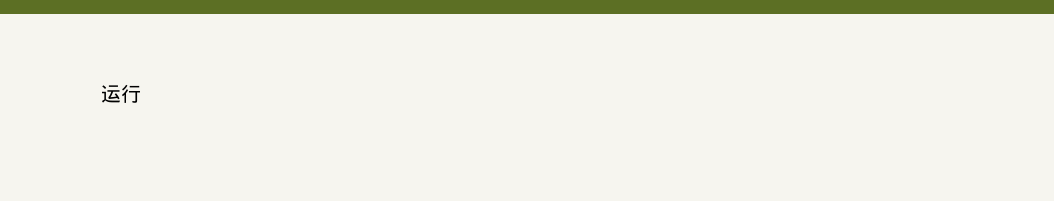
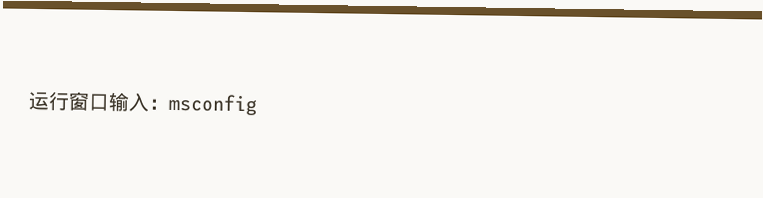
(141, 93) none -> [68,91,258,116] 窗口输入：msconfig

